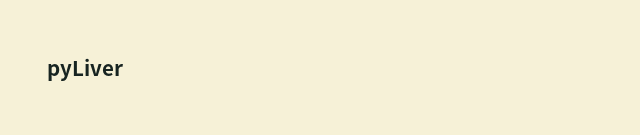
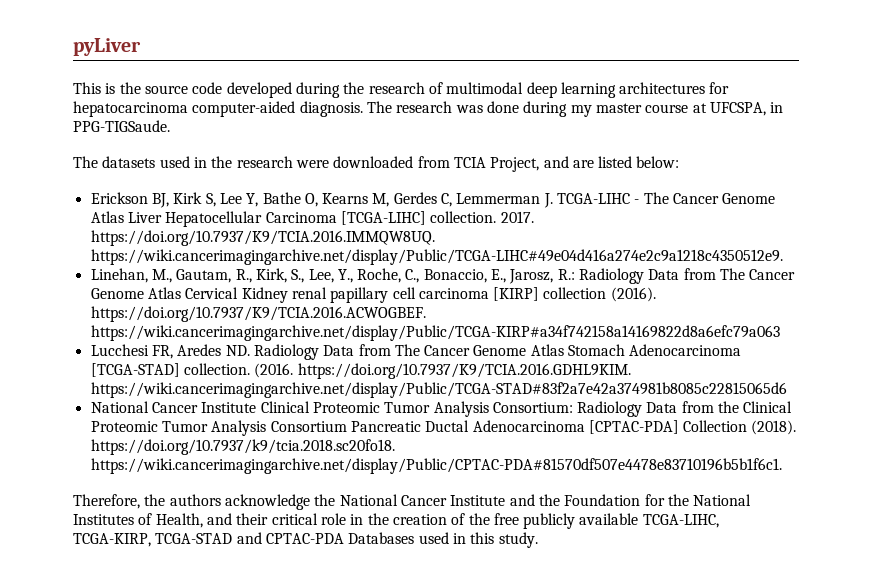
(123, 69) none -> [73,82,730,98] [73,101,784,117] [73,120,170,132] [73,156,680,172] [90,192,776,208] [90,211,534,227] [90,230,435,246] [90,249,783,265] [90,268,796,284] [90,287,656,303] [90,306,426,322] [90,325,780,341] [90,344,742,360] [90,363,631,379] [90,382,787,398] [90,401,793,417] [90,420,797,436] [90,439,395,455] [90,458,782,474] [73,494,752,510] [73,513,719,529] [73,532,538,548] // This is the source code developed during the research of multimodal deep learning architectures for hepatocarcinoma computer-aided diagnosis. The research was done during my master course at UFCSPA, in PPG-TIGSaude. // The datasets used in the research were downloaded from TCIA Project, and are listed below: // Erickson BJ, Kirk S, Lee Y, Bathe O, Kearns M, Gerdes C, Lemmerman J. TCGA-LIHC - The Cancer Genome Atlas Liver Hepatocellular Carcinoma [TCGA-LIHC] collection. 2017. https://doi.org/10.7937/K9/TCIA.2016.IMMQW8UQ. https://wiki.cancerimagingarchive.net/display/Public/TCGA-LIHC#49e04d416a274e2c9a1218c4350512e9. // Linehan, M., Gautam, R., Kirk, S., Lee, Y., Roche, C., Bonaccio, E., Jarosz, R.: Radiology Data from The Cancer Genome Atlas Cervical Kidney renal papillary cell carcinoma [KIRP] collection (2016). https://doi.org/10.7937/K9/TCIA.2016.ACWOGBEF. https://wiki.cancerimagingarchive.net/display/Public/TCGA-KIRP#a34f742158a14169822d8a6efc79a063 // Lucchesi FR, Aredes ND. Radiology Data from The Cancer Genome Atlas Stomach Adenocarcinoma [TCGA-STAD] collection. (2016. https://doi.org/10.7937/K9/TCIA.2016.GDHL9KIM. https://wiki.cancerimagingarchive.net/display/Public/TCGA-STAD#83f2a7e42a374981b8085c22815065d6 // National Cancer Institute Clinical Proteomic Tumor Analysis Consortium: Radiology Data from the Clinical Proteomic Tumor Analysis Consortium Pancreatic Ductal Adenocarcinoma [CPTAC-PDA] Collection (2018). https://doi.org/10.7937/k9/tcia.2018.sc20fo18. https://wiki.cancerimagingarchive.net/display/Public/CPTAC-PDA#81570df507e4478e83710196b5b1f6c1. // Therefore, the authors acknowledge the National Cancer Institute and the Foundation for the National Institutes of Health, and their critical role in the creation of the free publicly available TCGA-LIHC, TCGA-KIRP, TCGA-STAD and CPTAC-PDA Databases used in this study.

